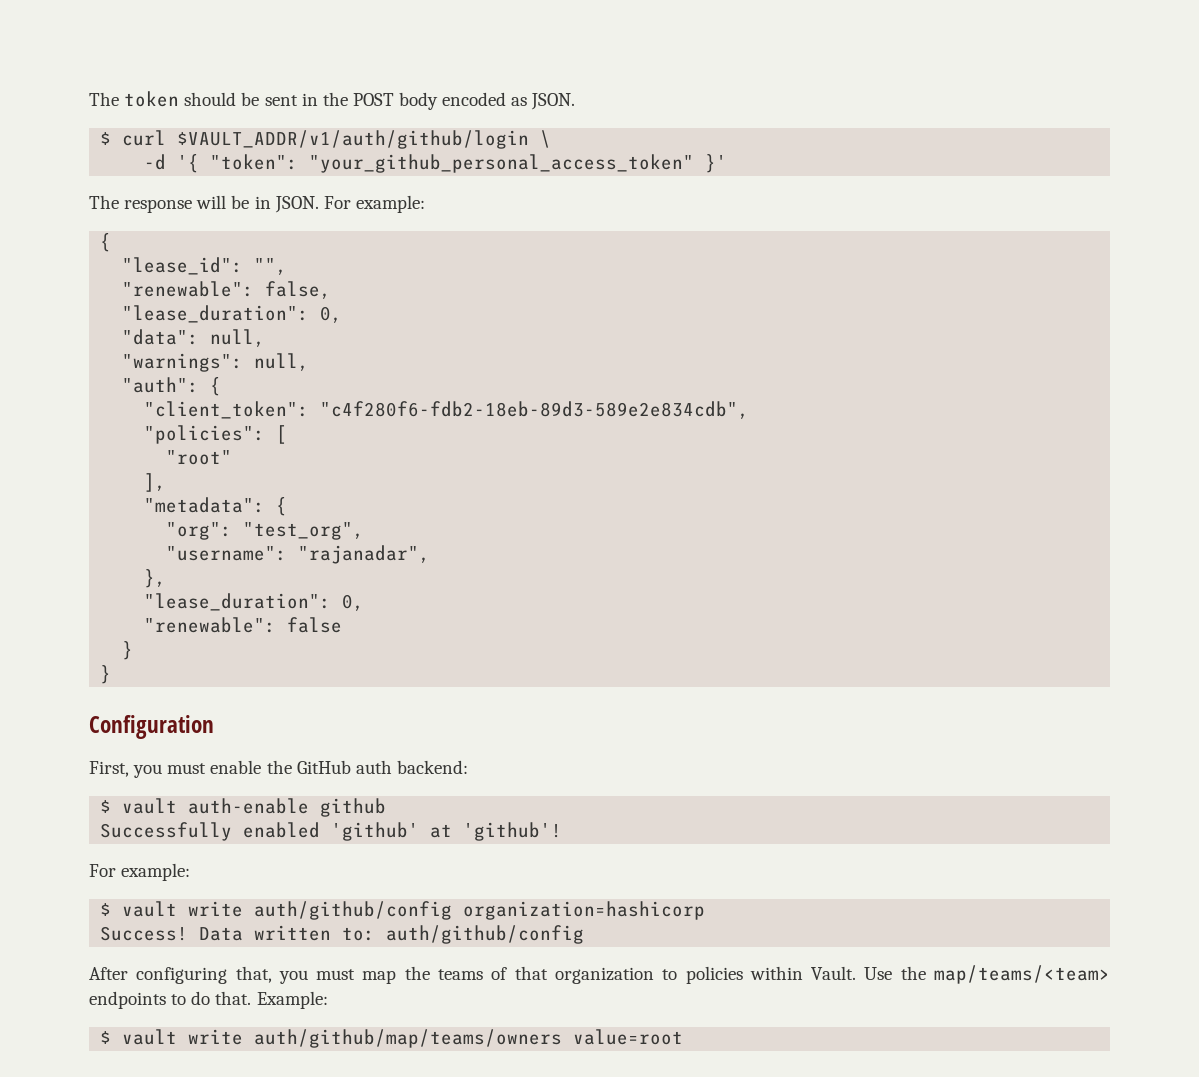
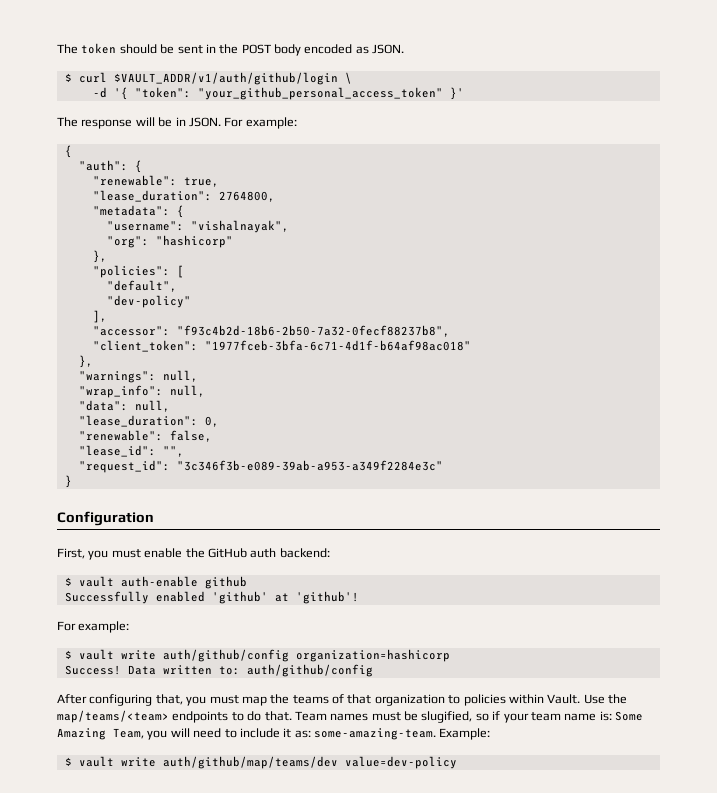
[122,257,288,275] [122,281,332,299] [122,305,343,323] [122,329,266,347] [122,353,310,372] [122,377,222,396] [144,401,750,419] [144,425,288,444] [166,450,233,465] [144,473,167,492] [144,497,288,516] [166,522,365,540] [166,545,431,564] [144,569,167,588] [144,593,365,611] [144,617,343,633] [122,641,134,660] "lease_id": "", // "renewable": false, // "lease_duration": 0, // "data": null, // "warnings": null, // "auth": { // "client_token": "c4f280f6-fdb2-18eb-89d3-589e2e834cdb", // "policies": [ // "root" // ], // "metadata": { // "org": "test_org", // "username": "rajanadar", // }, // "lease_duration": 0, // "renewable": false // } -> [78,160,142,173] [92,175,219,187] [92,190,275,202] [92,205,184,218] [106,220,289,233] [106,235,233,248] [92,250,107,263] [92,265,184,278] [106,280,177,292] [106,295,191,308] [92,310,107,323] [92,325,450,337] [92,340,471,352] [78,355,93,368] [78,370,198,383] [78,385,205,398] [78,400,170,412] [78,415,219,427] [78,430,212,442] [78,445,184,457] [78,460,443,473] "auth": { // "renewable": true, // "lease_duration": 2764800, // "metadata": { // "username": "vishalnayak", // "org": "hashicorp" // }, // "policies": [ // "default", // "dev-policy" // ], // "accessor": "f93c4b2d-18b6-2b50-7a32-0fecf88237b8", // "client_token": "1977fceb-3bfa-6c71-4d1f-b64af98ac018" // }, // "warnings": null, // "wrap_info": null, // "data": null, // "lease_duration": 0, // "renewable": false, // "lease_id": "", // "request_id": "3c346f3b-e089-39ab-a953-a349f2284e3c"
(252, 998) none -> [294,711,643,723] [57,728,436,740] Team names must be slugified, so if your team name is: Some Amazing Team, you will need to include it as: some-amazing-team.
[254,1029,684,1048] auth/github/map/teams/owners value=root -> [162,756,457,769] auth/github/map/teams/dev value=dev-policy

